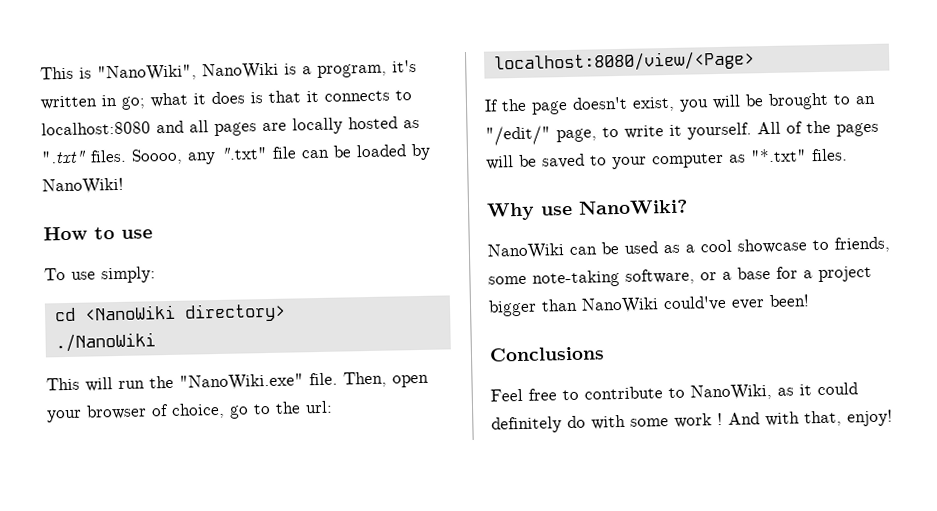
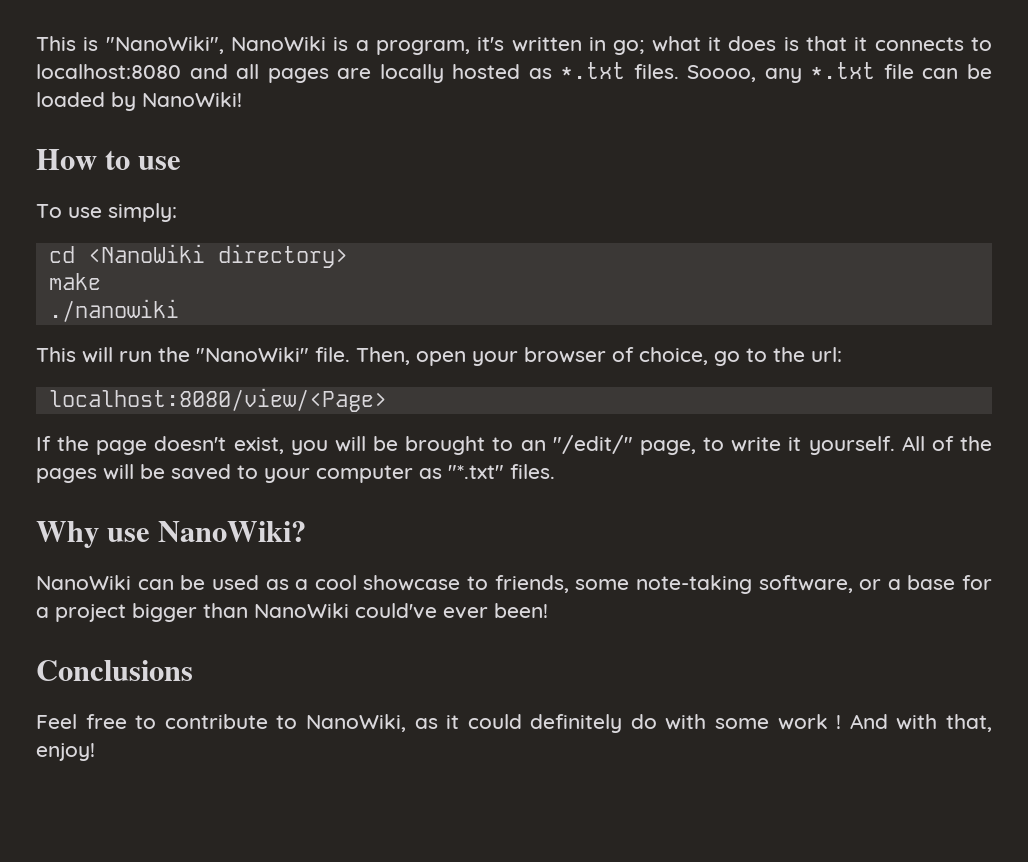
[41,150,87,164] ".txt" -> [560,62,626,79] *.txt
[220,146,268,160] ".txt" -> [810,62,876,79] *.txt
[54,332,156,353] ./NanoWiki -> [48,273,101,290] [48,299,179,322] make // ./nanowiki
[179,373,304,391] "NanoWiki.exe" -> [196,347,309,362] "NanoWiki"

